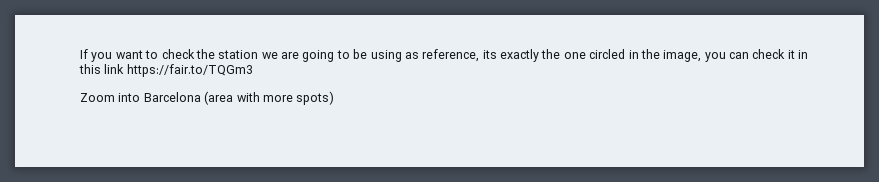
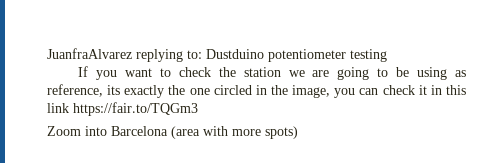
(80, 54) none -> [47,48,387,62] JuanfraAlvarez replying to: Dustduino potentiometer testing //

